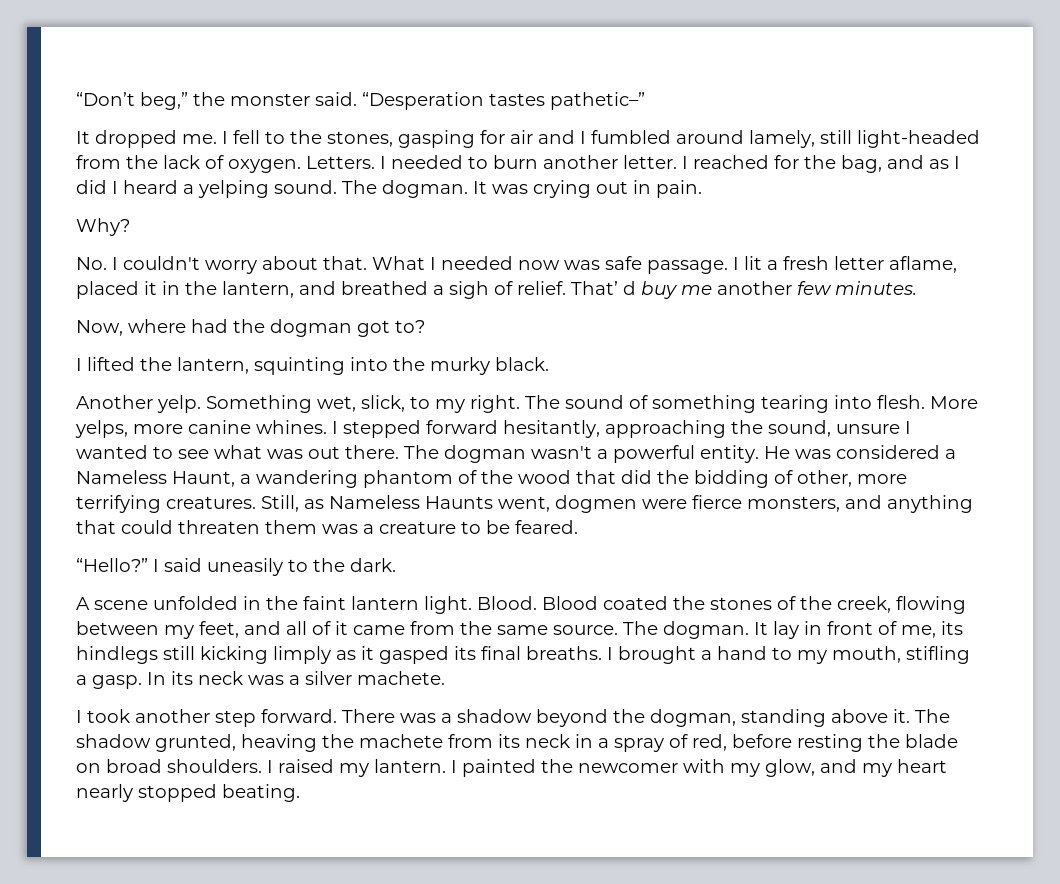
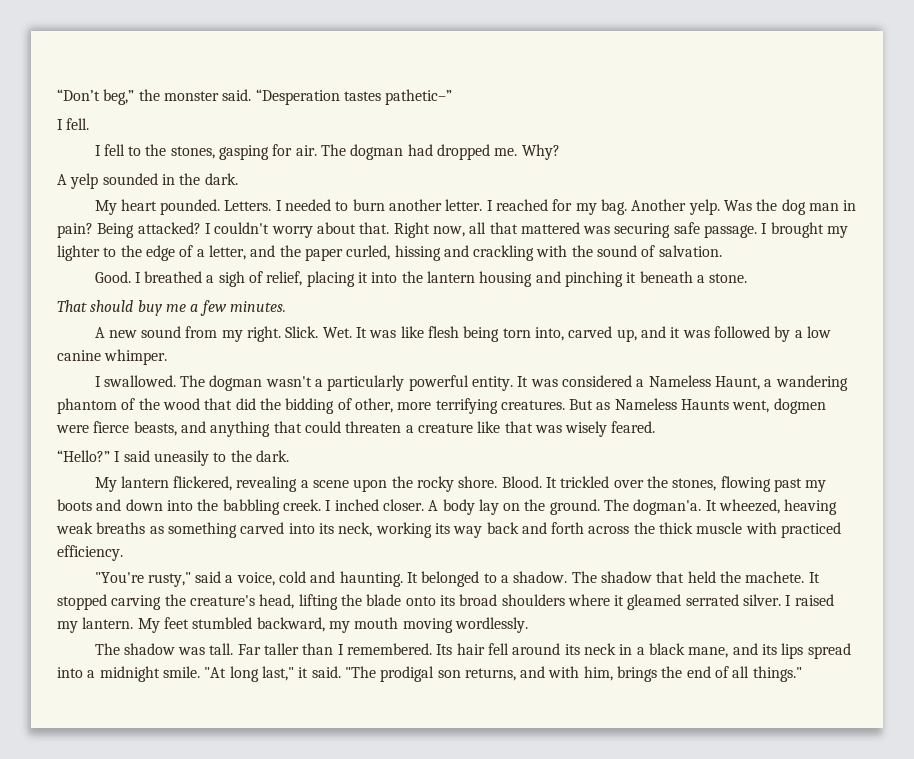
[76,130,217,148] It dropped me. -> [57,118,90,130] I fell. //
[510,130,980,148] [76,155,301,173] air and I fumbled around lamely, still light-headed from the lack of oxygen. -> [295,144,560,160] [57,173,238,189] [94,199,221,215] air. The dogman had dropped me. Why? // A yelp sounded in the dark. // My heart pounded.
[804,155,960,173] [76,180,702,198] [76,218,130,236] [76,257,107,270] the bag, and as I did I heard a yelping sound. The dogman. It was crying out in pain. // Why? // No. -> [575,199,857,215] [57,222,201,238] my bag. Another yelp. Was the dog man in pain? Being attacked?
[372,256,957,274] [76,281,636,299] What I needed now was safe passage. I lit a fresh letter aflame, placed it in the lantern, and breathed a sigh of relief. That’ d -> [393,222,849,238] [57,245,722,261] [94,271,748,287] [57,300,134,312] Right now, all that mattered was securing safe passage. I brought my lighter to the edge of a letter, and the paper curled, hissing and crackling with the sound of salvation. // Good. I breathed a sigh of relief, placing it into the lantern housing and pinching it beneath a stone. // That should
[717,281,792,295] another -> [190,304,199,312] a
[76,319,425,337] [76,357,549,375] [76,395,978,413] [75,420,911,438] [76,445,399,459] Now, where had the dogman got to? // I lifted the lantern, squinting into the murky black. // Another yelp. Something wet, slick, to my right. The sound of something tearing into flesh. More yelps, more canine whines. I stepped forward hesitantly, approaching the sound, unsure I wanted to see what was out there. -> [94,326,831,342] [57,349,168,365] [94,375,176,387] A new sound from my right. Slick. Wet. It was like flesh being torn into, carved up, and it was followed by a low canine whimper. // I swallowed.
(608, 454) none -> [327,375,405,391] particularly
[764,446,790,459] He -> [517,376,529,387] It
[261,495,299,512] Still, -> [569,399,594,410] But
[747,496,840,512] monsters, -> [133,421,177,436] beasts,
[265,520,510,534] them was a creature to be -> [405,421,608,437] a creature like that was wisely
[76,596,966,614] [76,621,963,639] [76,646,970,664] [76,671,445,689] [76,709,950,727] [76,734,958,752] [76,759,947,777] [76,784,300,802] A scene unfolded in the faint lantern light. Blood. Blood coated the stones of the creek, flowing between my feet, and all of it came from the same source. The dogman. It lay in front of me, its hindlegs still kicking limply as it gasped its final breaths. I brought a hand to my mouth, stifling a gasp. In its neck was a silver machete. // I took another step forward. There was a shadow beyond the dogman, standing above it. The shadow grunted, heaving the machete from its neck in a spray of red, before resting the blade on broad shoulders. I raised my lantern. I painted the newcomer with my glow, and my heart nearly stopped beating. -> [94,476,827,492] [57,499,838,515] [56,522,842,538] [57,545,123,561] [94,571,820,587] [57,594,834,610] [57,617,528,633] [94,643,851,659] [57,666,802,682] My lantern flickered, revealing a scene upon the rocky shore. Blood. It trickled over the stones, flowing past my boots and down into the babbling creek. I inched closer. A body lay on the ground. The dogman'a. It wheezed, heaving weak breaths as something carved into its neck, working its way back and forth across the thick muscle with practiced efficiency. // "You're rusty," said a voice, cold and haunting. It belonged to a shadow. The shadow that held the machete. It stopped carving the creature's head, lifting the blade onto its broad shoulders where it gleamed serrated silver. I raised my lantern. My feet stumbled backward, my mouth moving wordlessly. // The shadow was tall. Far taller than I remembered. Its hair fell around its neck in a black mane, and its lips spread into a midnight smile. "At long last," it said. "The prodigal son returns, and with him, brings the end of all things."

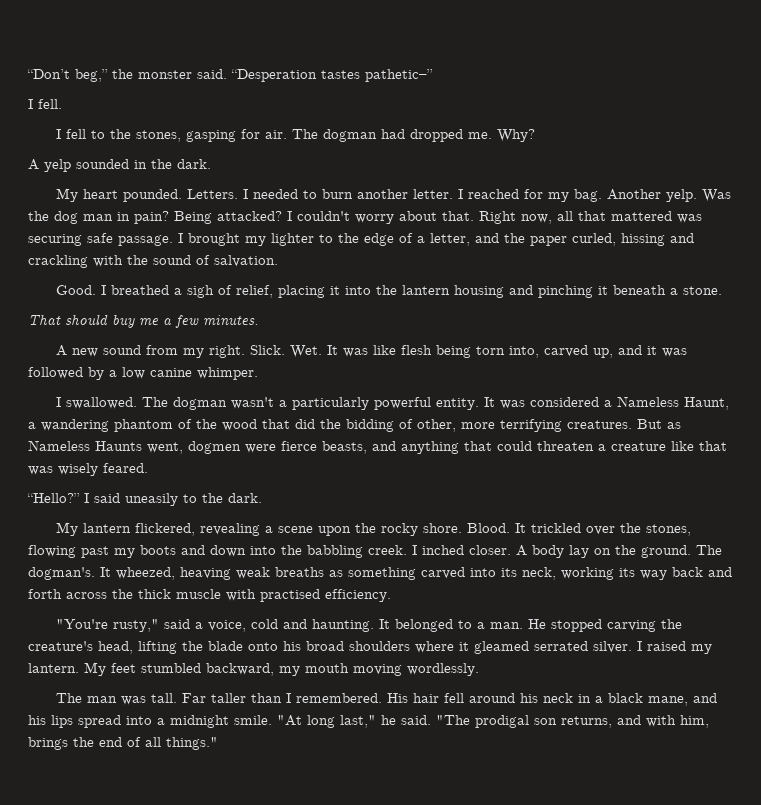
[633,499,702,515] dogman'a. -> [28,567,95,580] dogman's.
[781,522,842,538] practiced -> [260,589,320,602] practised
[513,571,820,583] shadow. The shadow that held the machete. It -> [489,619,546,629] man. He
[439,595,455,606] its -> [283,641,301,651] his
[123,643,175,655] shadow -> [86,696,117,703] man
[436,644,453,655] Its -> [386,693,408,703] His
[564,644,580,655] its -> [519,693,538,703] his
[761,644,777,655] its -> [28,715,46,725] his
[298,667,309,678] it -> [381,715,396,725] he

